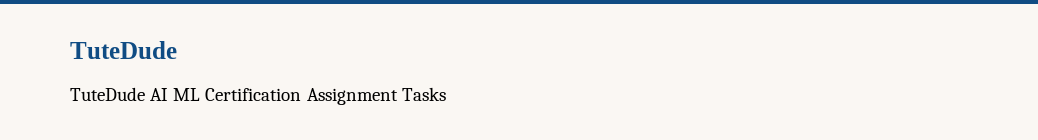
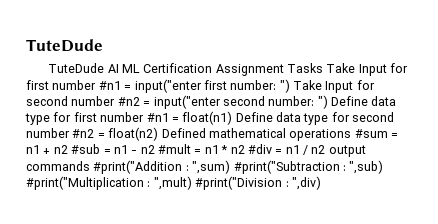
(446, 94) none -> [326,63,409,76] [26,79,375,93] [26,95,397,109] [25,111,395,125] [26,127,398,141] [26,144,366,157] [26,160,384,174] [26,176,321,190] Take Input for first number #n1 = input("enter first number: ") Take Input for second number #n2 = input("enter second number: ") Define data type for first number #n1 = float(n1) Define data type for second number #n2 = float(n2) Defined mathematical operations #sum = n1 + n2 #sub = n1 - n2 #mult = n1 * n2 #div = n1 / n2 output commands #print("Addition : ",sum) #print("Subtraction : ",sub) #print("Multiplication : ",mult) #print("Division : ",div)

